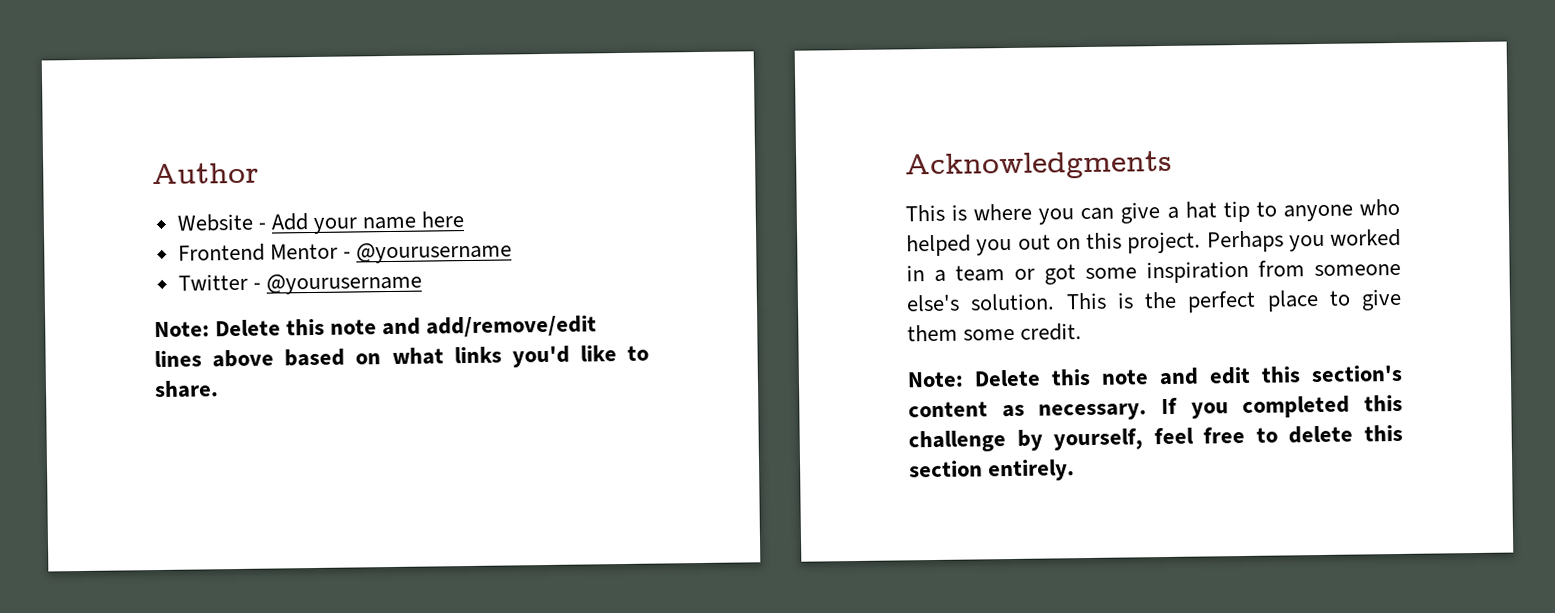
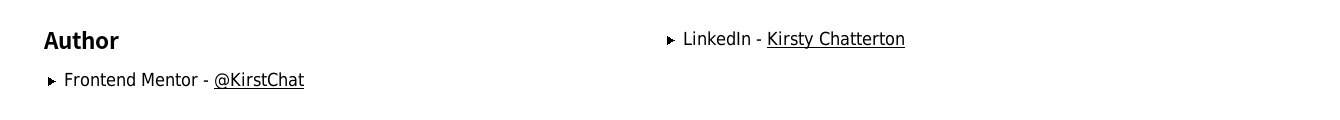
[176,211,465,234] [177,241,512,264] [177,272,422,295] [154,315,598,338] [154,345,649,368] [154,380,219,399] [905,150,1172,181] [905,198,1400,225] [906,228,1401,257] [906,260,1401,285] [906,288,1402,313] [907,323,1083,342] [907,364,1403,388] [908,394,1403,421] [908,424,1403,453] [909,459,1076,482] Website - Add your name here // Frontend Mentor - @yourusername // Twitter - @yourusername // Note: Delete this note and add/remove/edit lines above based on what links you'd like to share. // Acknowledgments // This is where you can give a hat tip to anyone who helped you out on this project. Perhaps you worked in a team or got some inspiration from someone else's solution. This is the perfect place to give them some credit. // Note: Delete this note and edit this section's content as necessary. If you completed this challenge by yourself, feel free to delete this section entirely. -> [63,72,304,90] [682,31,905,49] Frontend Mentor - @KirstChat // LinkedIn - Kirsty Chatterton

